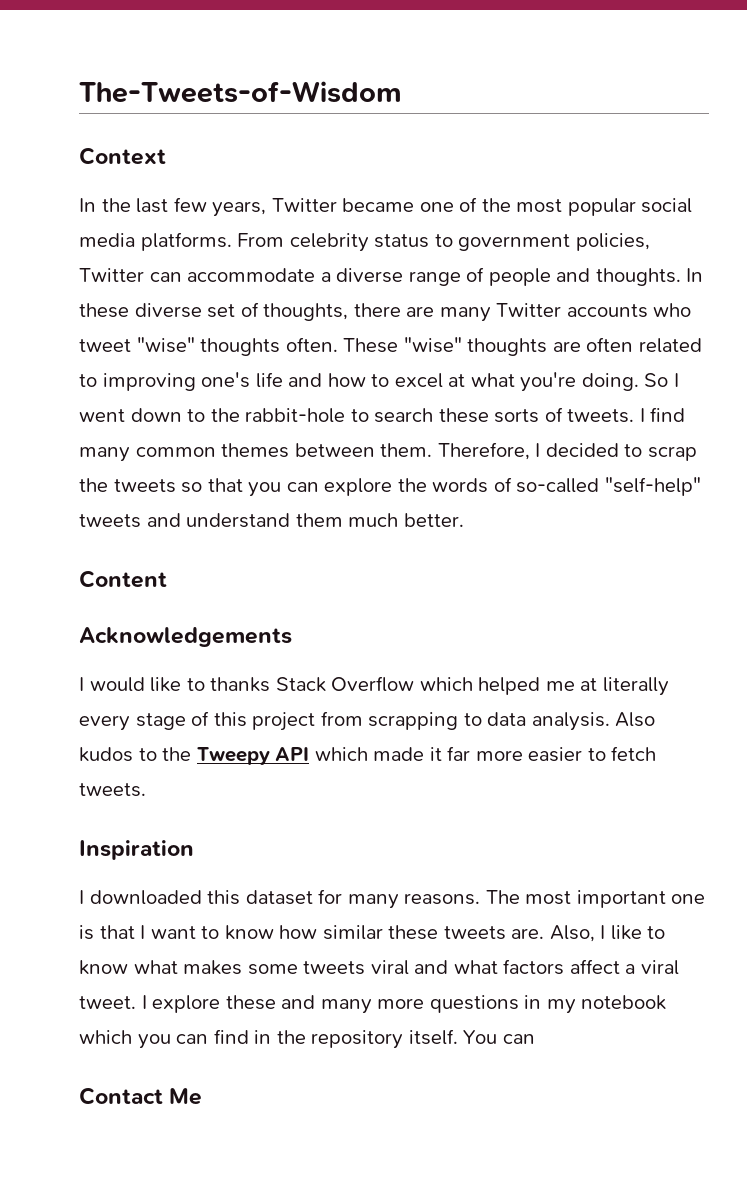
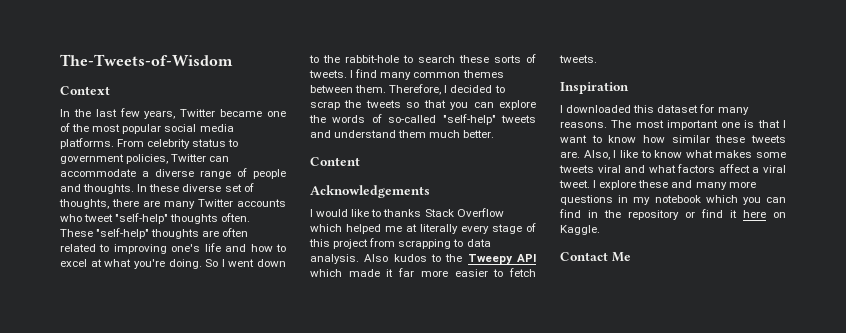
[136,337,195,353] "wise" -> [115,213,169,224] "self-help"
[403,337,462,353] "wise" -> [96,228,150,239] "self-help"
[408,1029,535,1045] itself. You can -> [685,209,786,218] [560,225,600,235] or find it here on Kaggle.

